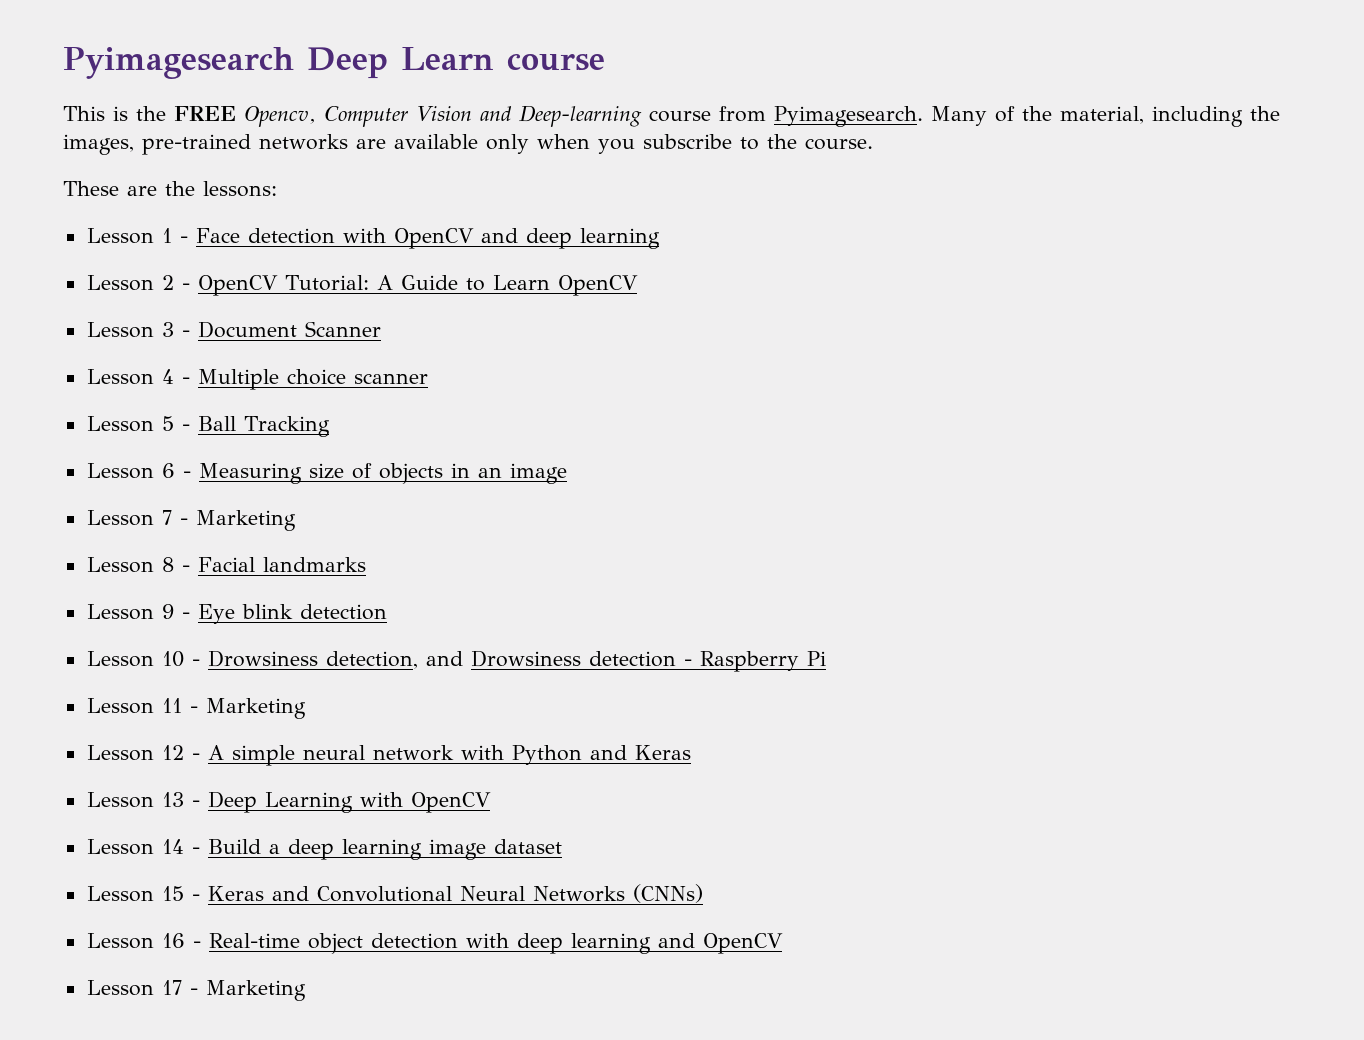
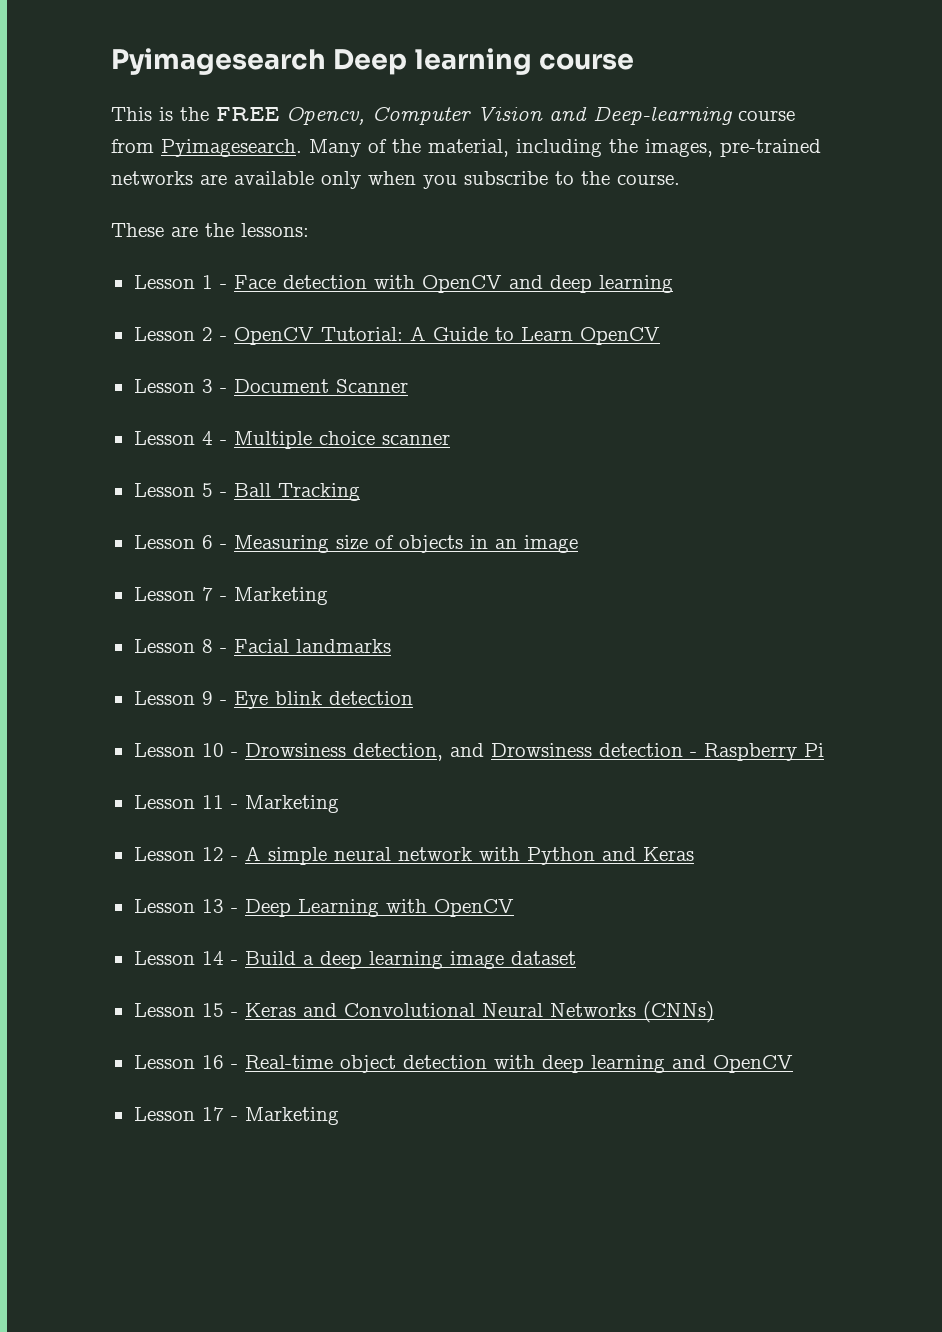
[401,47,494,70] Learn -> [414,48,532,75] learning

